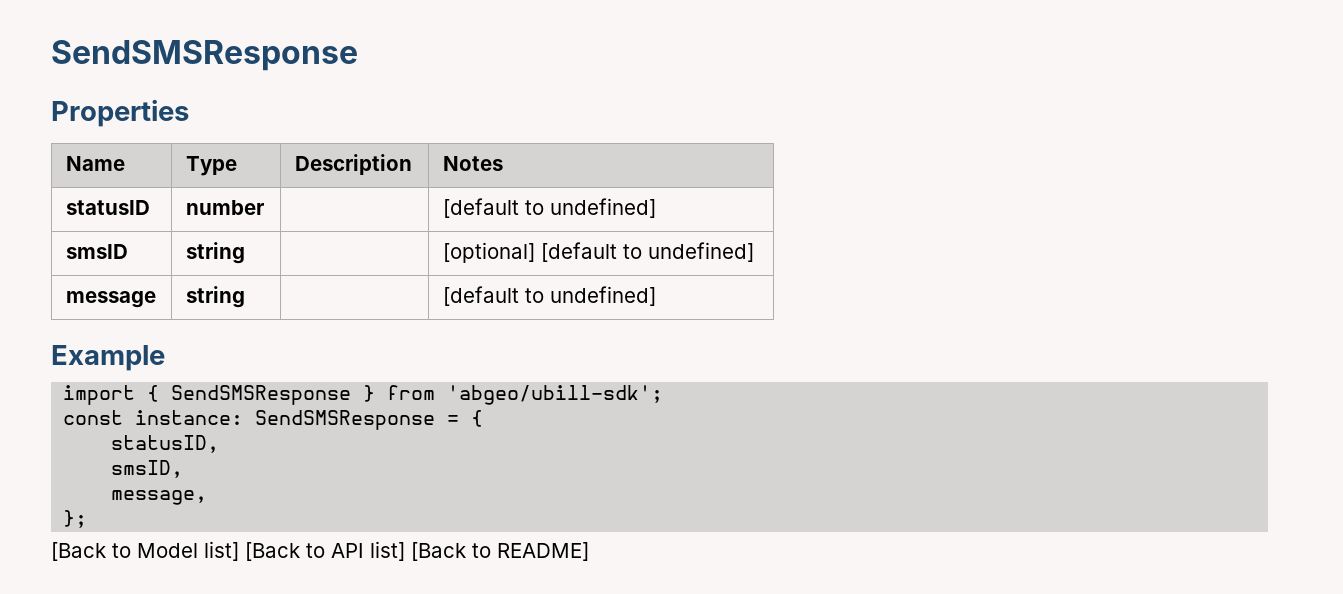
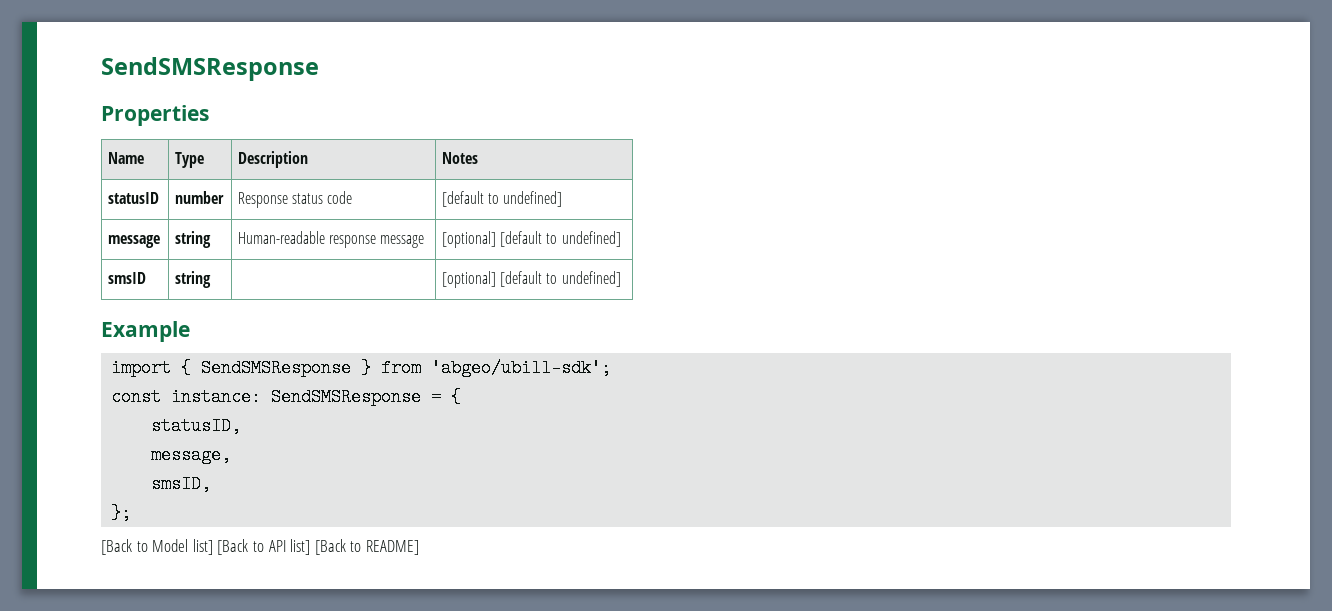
[442,198,656,218] | [default to undefined] -> [238,191,353,208] [442,191,563,207] [108,235,161,248] [175,231,212,248] [238,231,425,248] [442,231,621,248] Response status code | [default to undefined] // message | string | Human-readable response message | [optional] [default to undefined]
[65,291,156,308] [185,286,245,308] [442,286,656,306] // message | string | | [default to undefined] -> (621, 279) none
(220, 444) none -> [151,446,232,464] // message,
[111,490,208,505] // message, -> (212, 484) none

